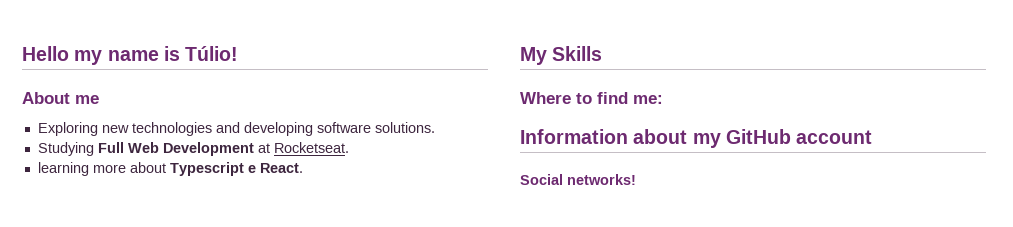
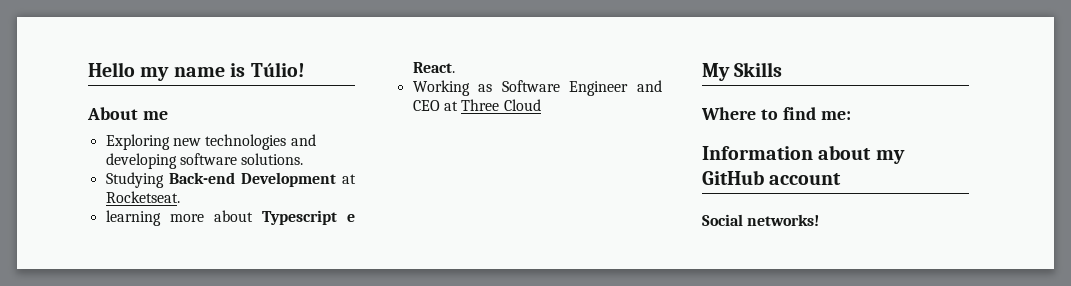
[97,142,159,153] Full Web -> [168,172,235,184] Back-end
(303, 168) none -> [412,80,662,96] [412,99,541,111] // Working as Software Engineer and CEO at Three Cloud

